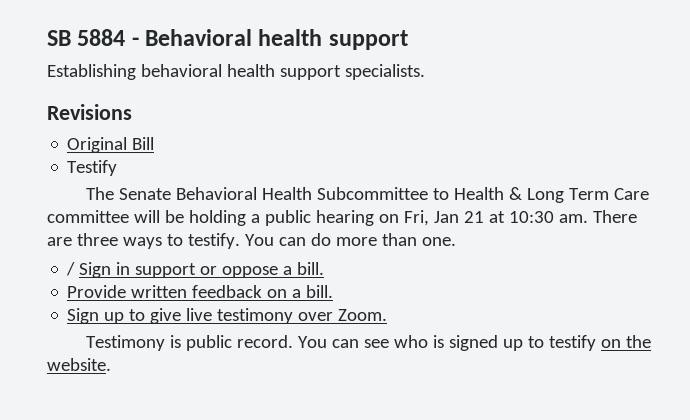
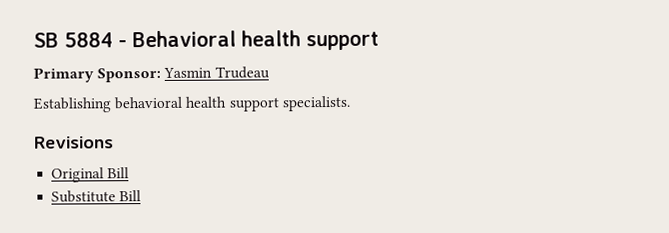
(408, 40) none -> [33,66,270,83] // Primary Sponsor: Yasmin Trudeau
[67,160,118,176] [85,187,649,203] [47,210,637,226] [47,233,456,249] [66,262,325,278] [67,285,334,298] [67,308,388,324] [85,335,651,351] [47,358,111,371] Testify // The Senate Behavioral Health Subcommittee to Health & Long Term Care committee will be holding a public hearing on Fri, Jan 21 at 10:30 am. There are three ways to testify. You can do more than one. // / Sign in support or oppose a bill. // Provide written feedback on a bill. // Sign up to give live testimony over Zoom. // Testimony is public record. You can see who is signed up to testify on the website. -> [51,190,142,203] Substitute Bill

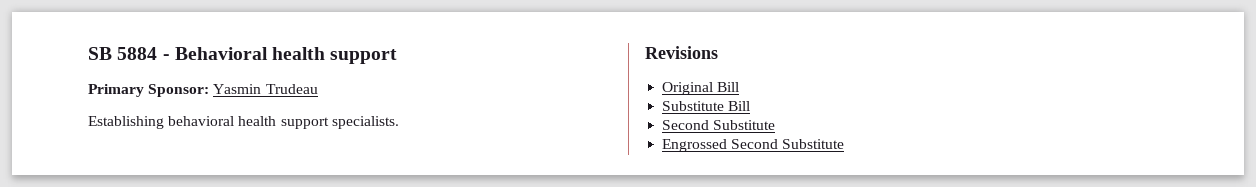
(142, 196) none -> [662,120,776,130] [662,139,845,152] // Second Substitute // Engrossed Second Substitute

